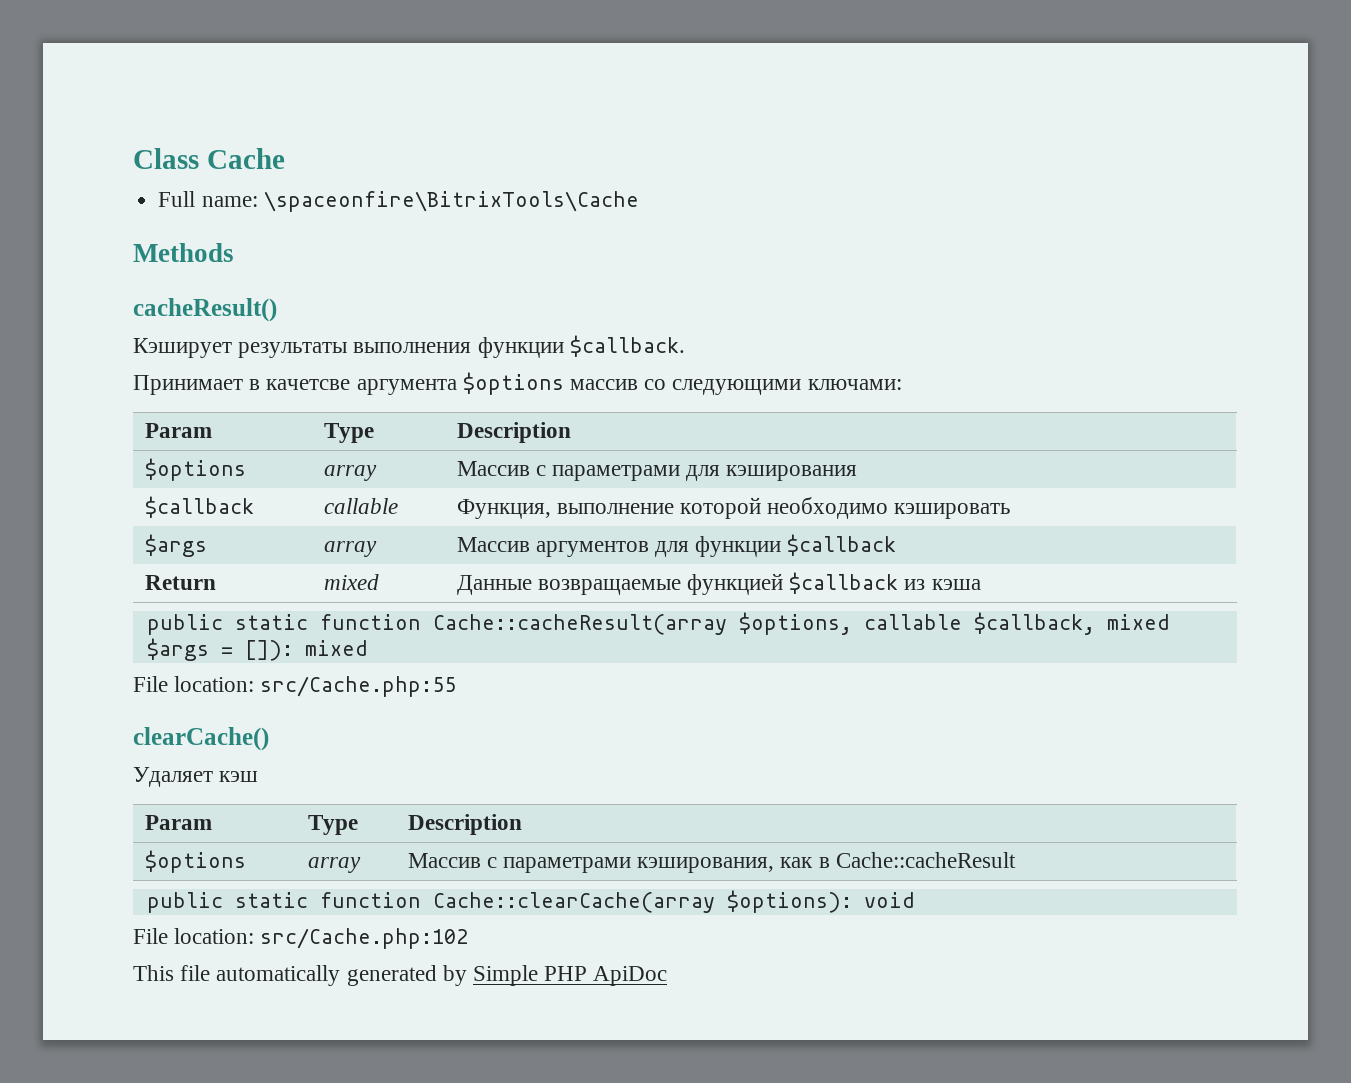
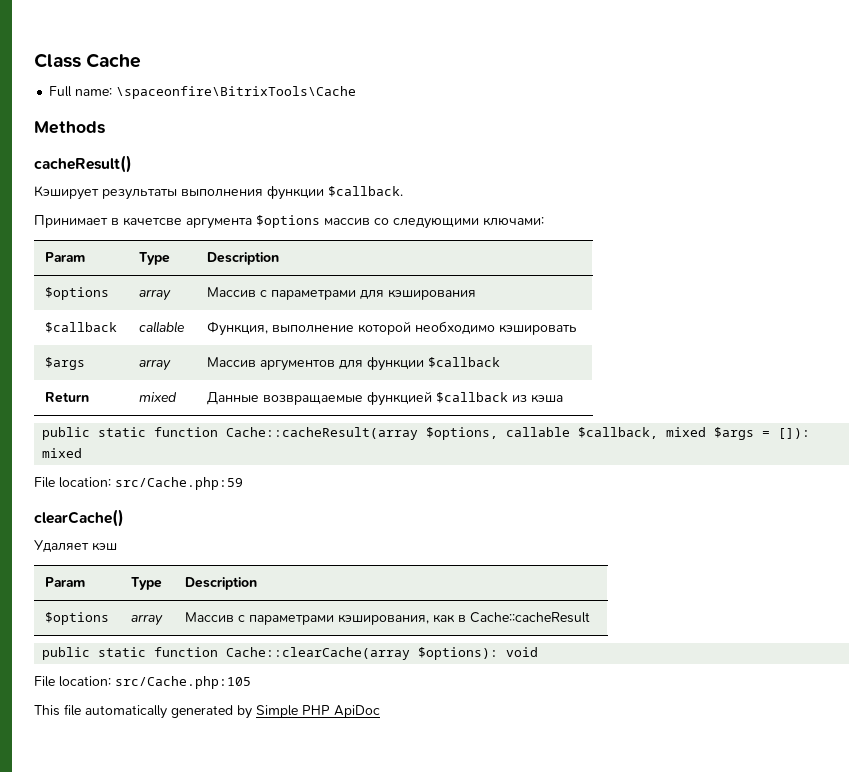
[260,676,457,697] src/Cache.php:55 -> [115,477,243,490] src/Cache.php:59
[260,928,469,949] src/Cache.php:102 -> [115,676,251,689] src/Cache.php:105

